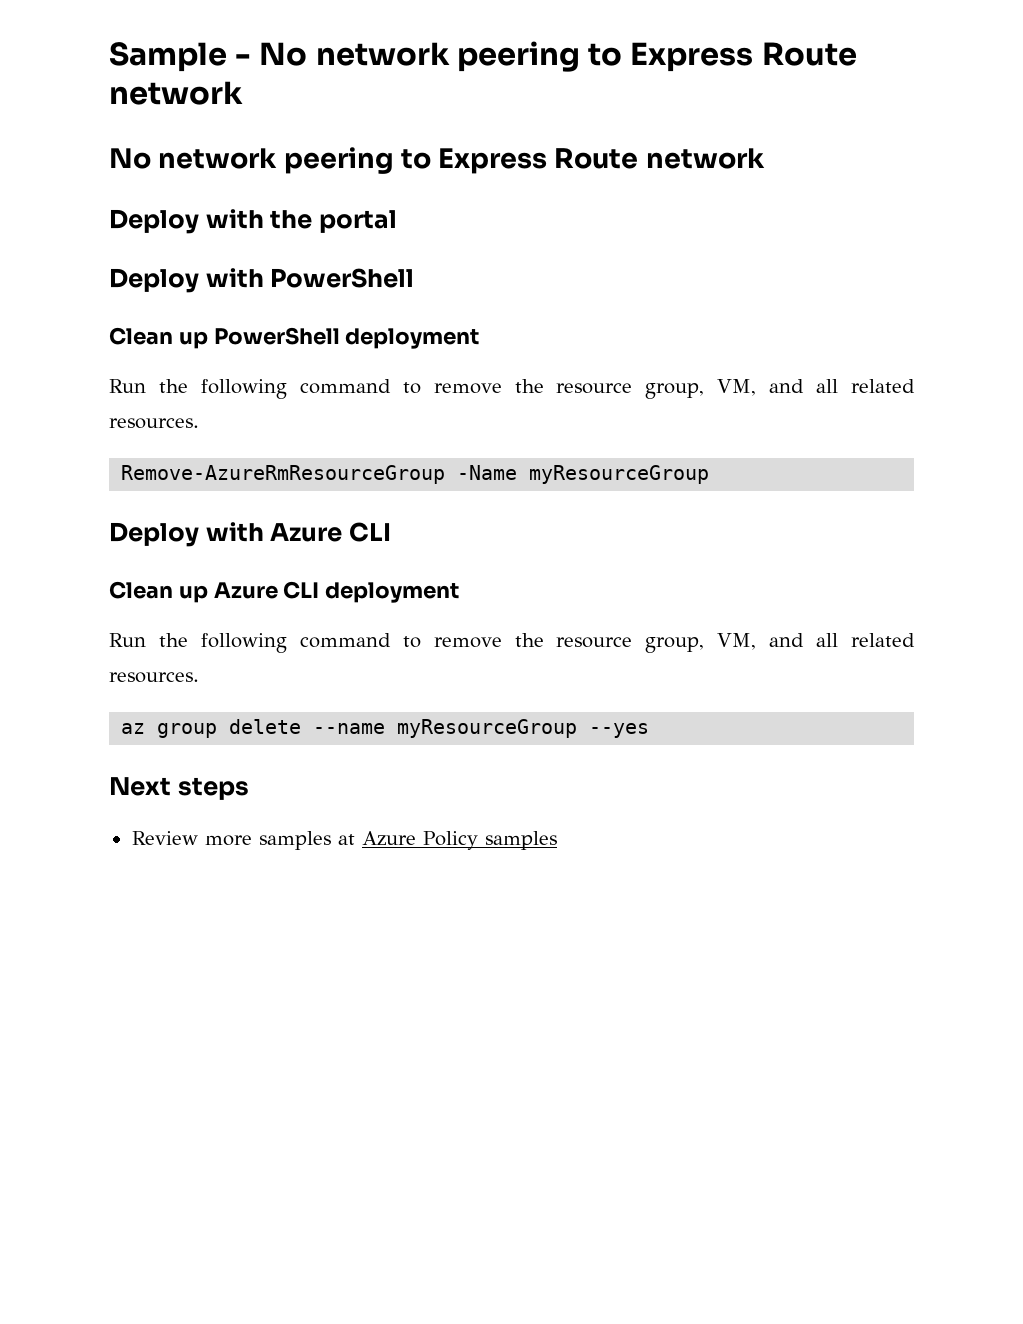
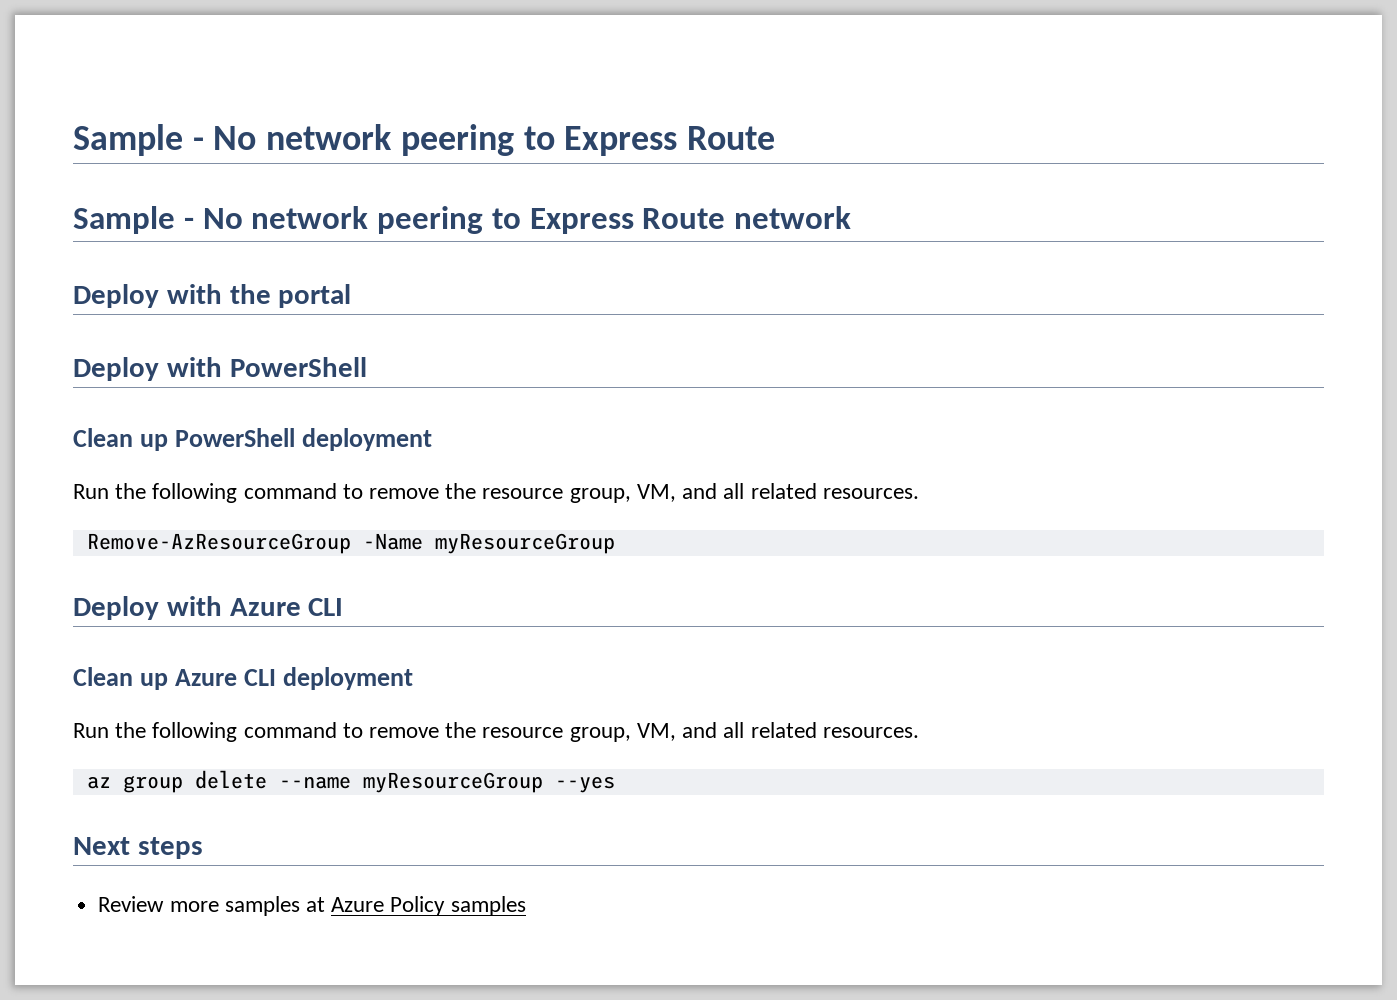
[109,41,857,72] [109,81,243,105] Sample - No network peering to Express Route network // -> [73,124,776,156] [73,206,194,234] Sample - No network peering to Express Route // Sample -
[121,465,446,484] Remove-AzureRmResourceGroup -> [86,533,351,554] Remove-AzResourceGroup

